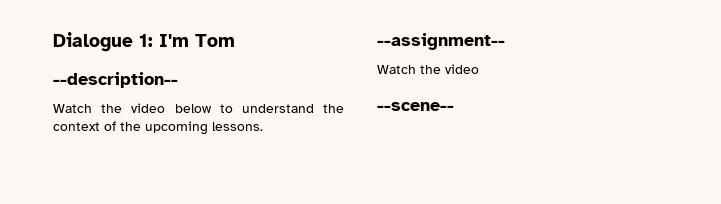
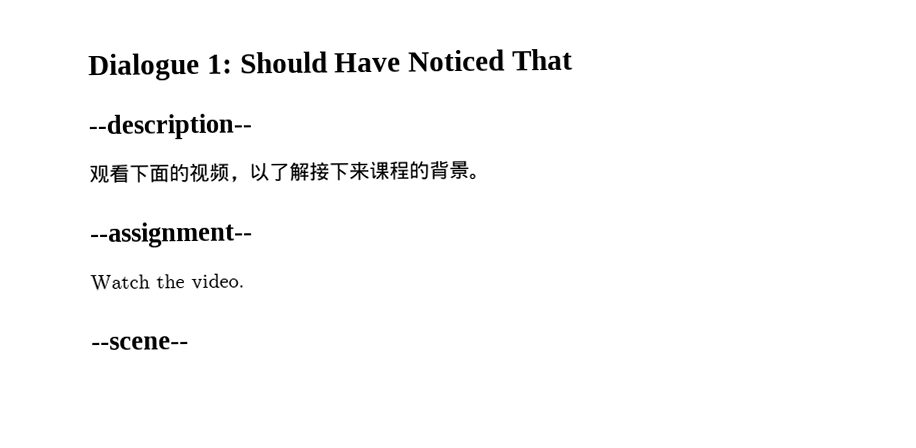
[159,34,235,47] [53,72,178,88] [53,103,344,113] [53,121,263,135] I'm Tom // --description-- // Watch the video below to understand the context of the upcoming lessons. -> [239,48,574,74] [88,113,253,141] [89,160,490,184] Should Have Noticed That // --description-- // 观看下面的视频，以了解接下来课程的背景。
[445,64,479,74] video -> [191,273,245,290] video.

